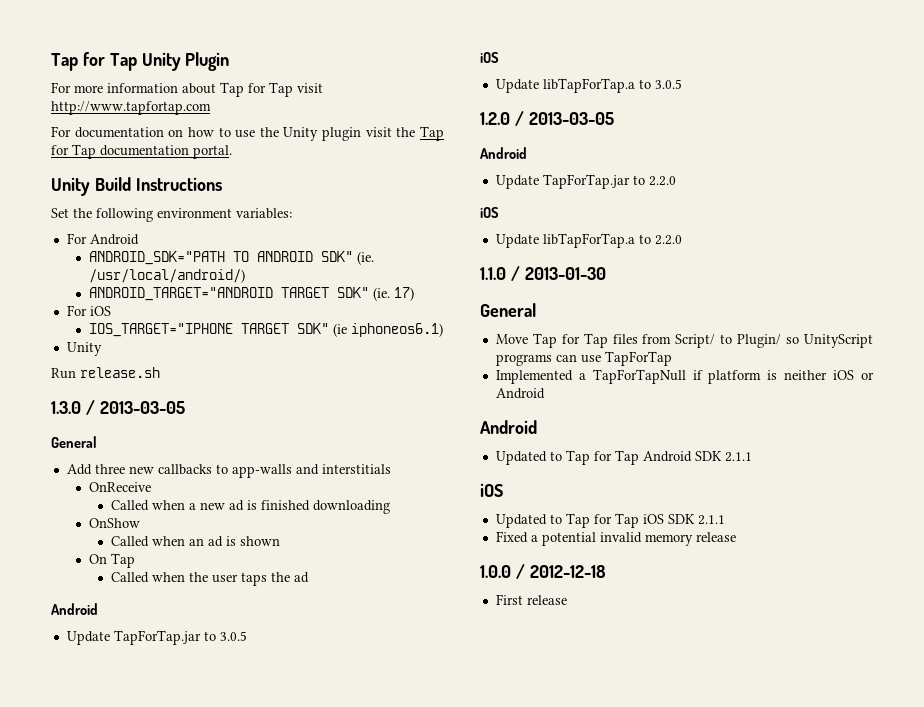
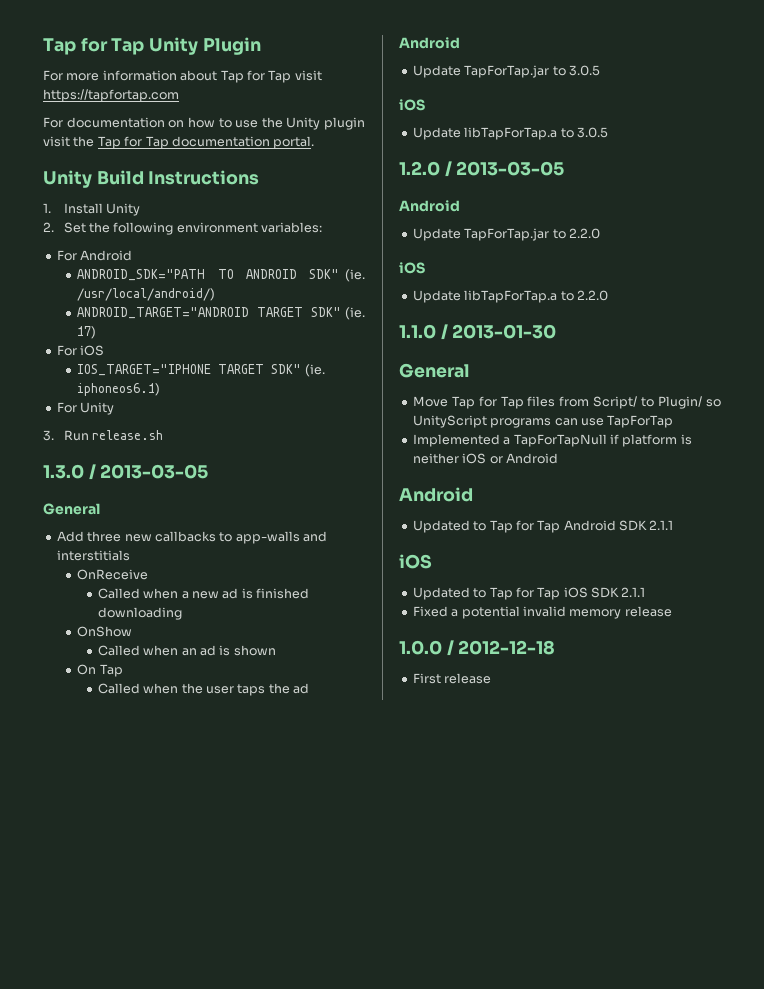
[51,101,211,115] http://www.tapfortap.com -> [43,89,179,102] https://tapfortap.com
(222, 184) none -> [43,203,140,216] [43,222,54,232] 1. Install Unity // 2.
[332,323,347,337] (ie -> [304,364,325,377] (ie.
[66,342,102,356] Unity // -> [56,402,115,415] [43,430,54,441] For Unity // 3.

